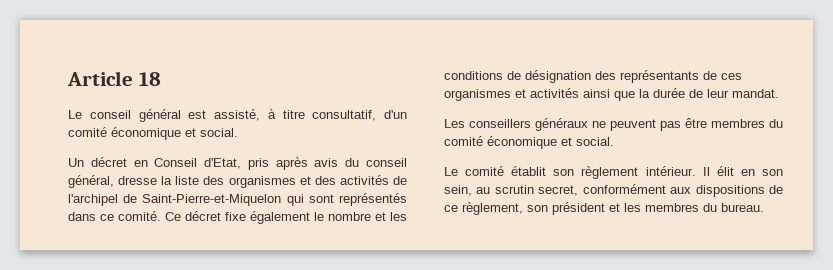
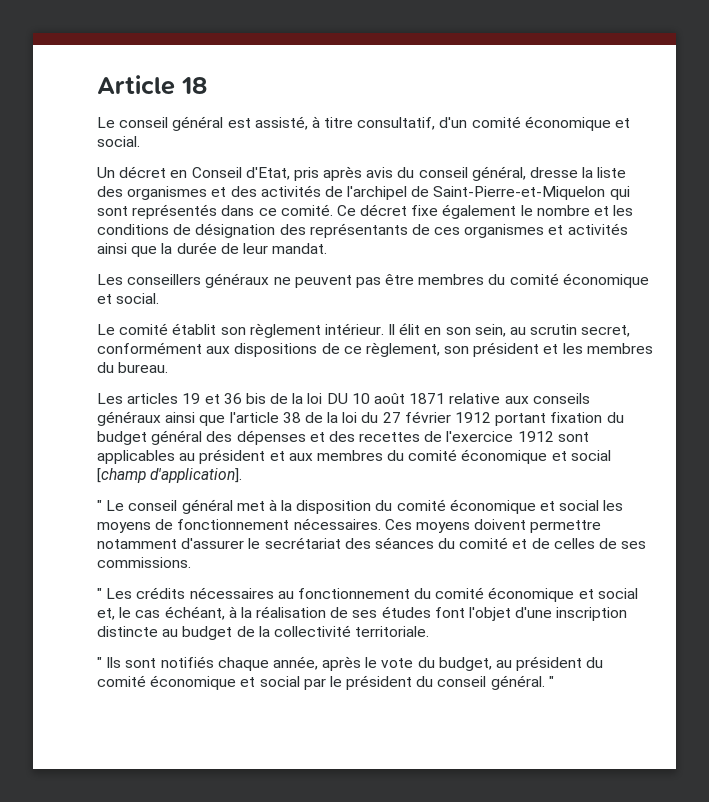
(764, 207) none -> [97,393,590,404] [97,411,624,426] [97,430,589,445] [97,449,611,464] [97,468,243,483] [97,499,624,514] [97,518,602,533] [97,537,647,549] [97,557,191,568] [97,587,638,602] [97,606,628,621] [97,625,430,640] [97,656,604,671] [97,675,554,690] // Les articles 19 et 36 bis de la loi DU 10 août 1871 relative aux conseils généraux ainsi que l'article 38 de la loi du 27 février 1912 portant fixation du budget général des dépenses et des recettes de l'exercice 1912 sont applicables au président et aux membres du comité économique et social [champ d'application]. // " Le conseil général met à la disposition du comité économique et social les moyens de fonctionnement nécessaires. Ces moyens doivent permettre notamment d'assurer le secrétariat des séances du comité et de celles de ses commissions. // " Les crédits nécessaires au fonctionnement du comité économique et social et, le cas échéant, à la réalisation de ses études font l'objet d'une inscription distincte au budget de la collectivité territoriale. // " Ils sont notifiés chaque année, après le vote du budget, au président du comité économique et social par le président du conseil général. "

